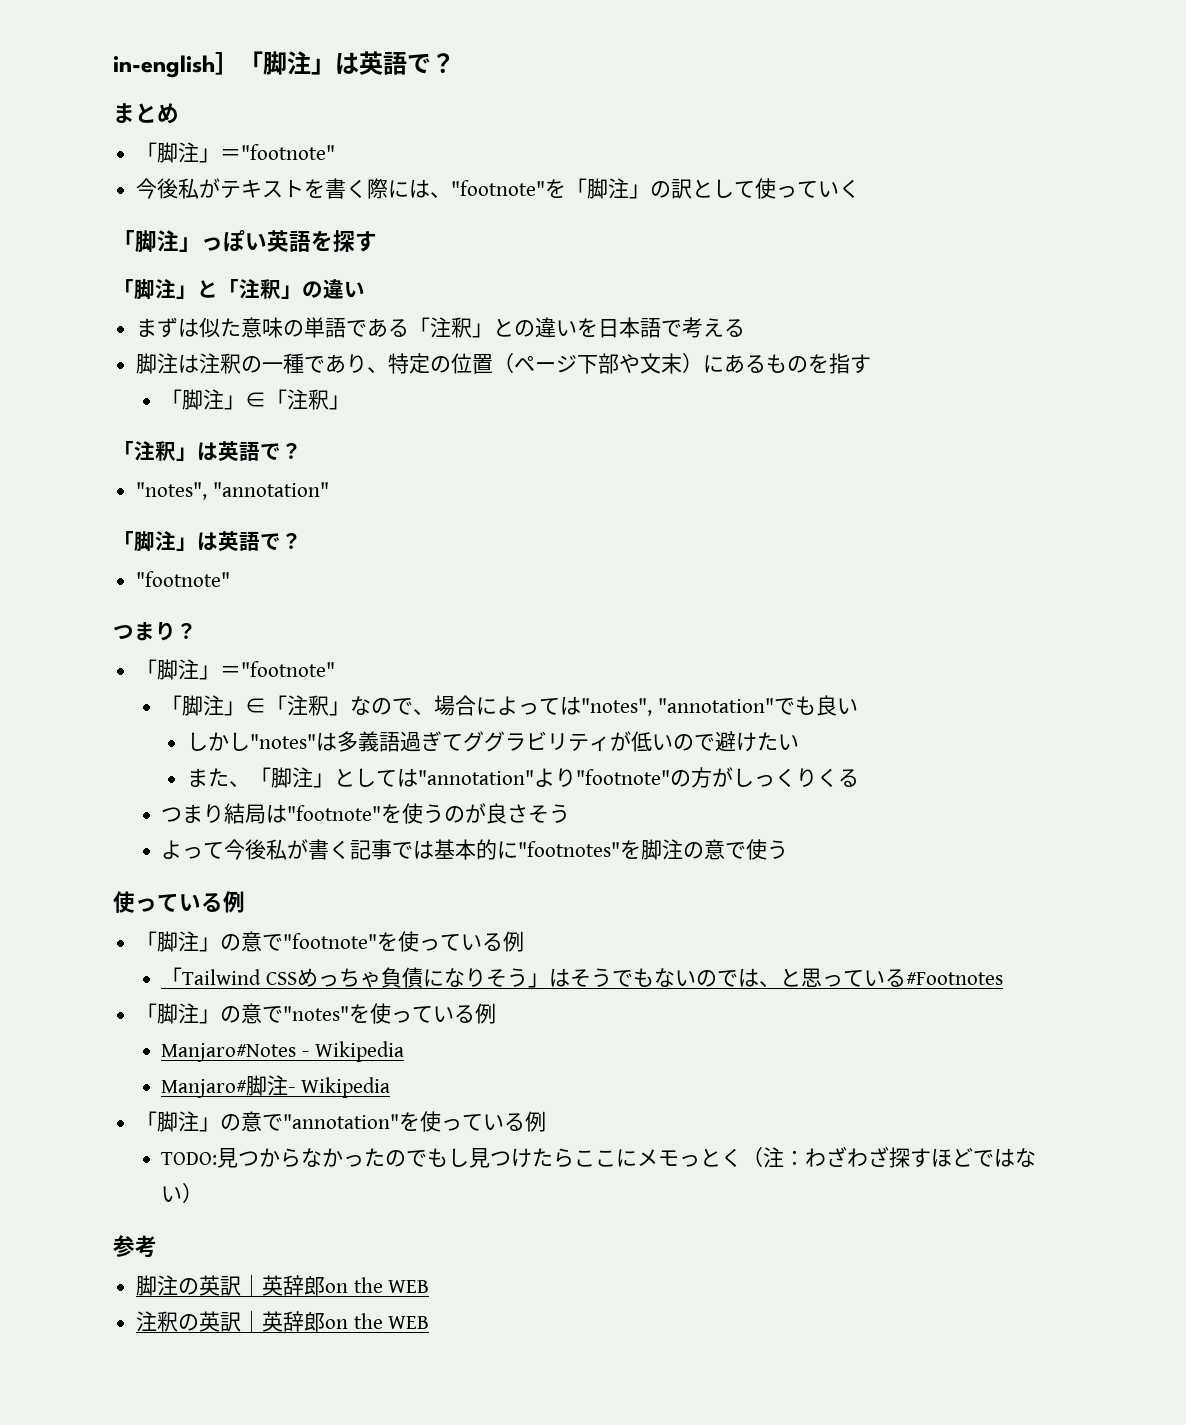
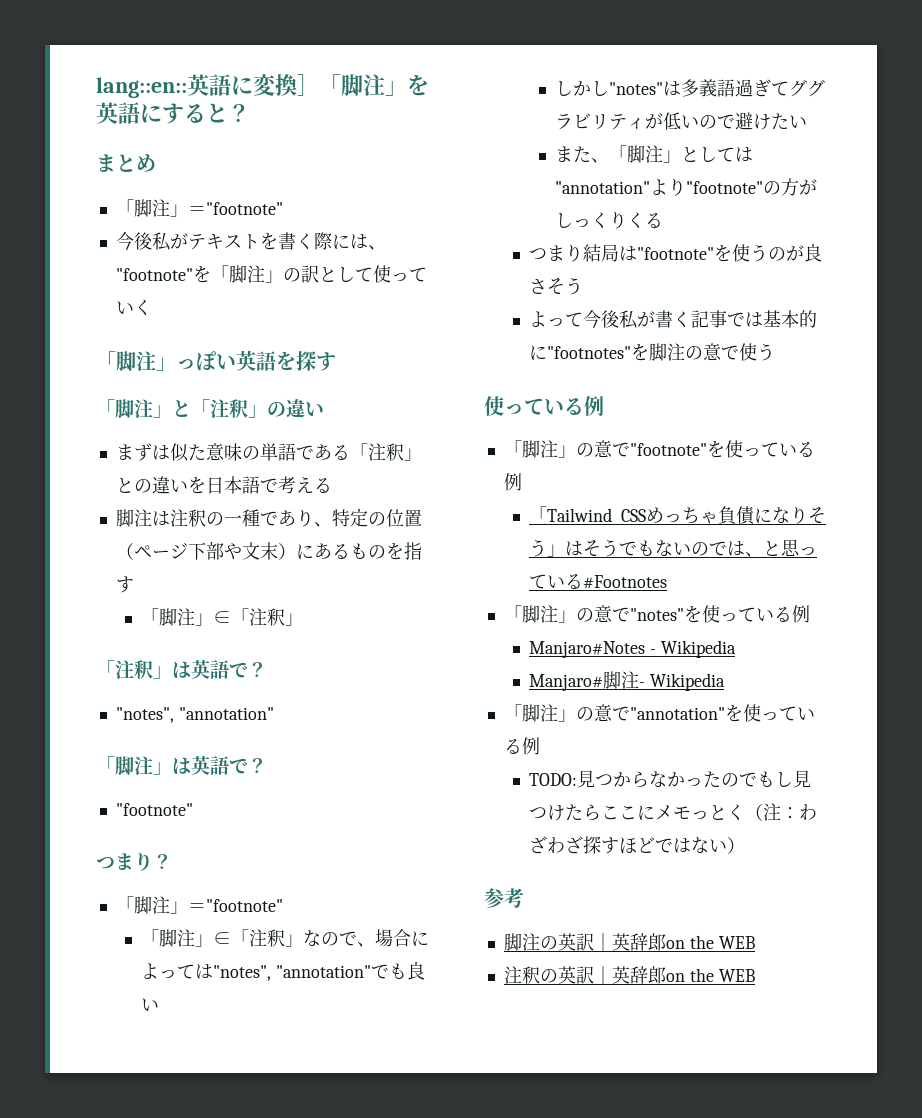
[113,51,431,78] in-english］「脚注」は英語で -> [96,74,429,98] [96,102,228,124] lang::en::英語に変換］「脚注」を英語にすると

